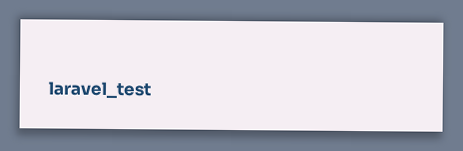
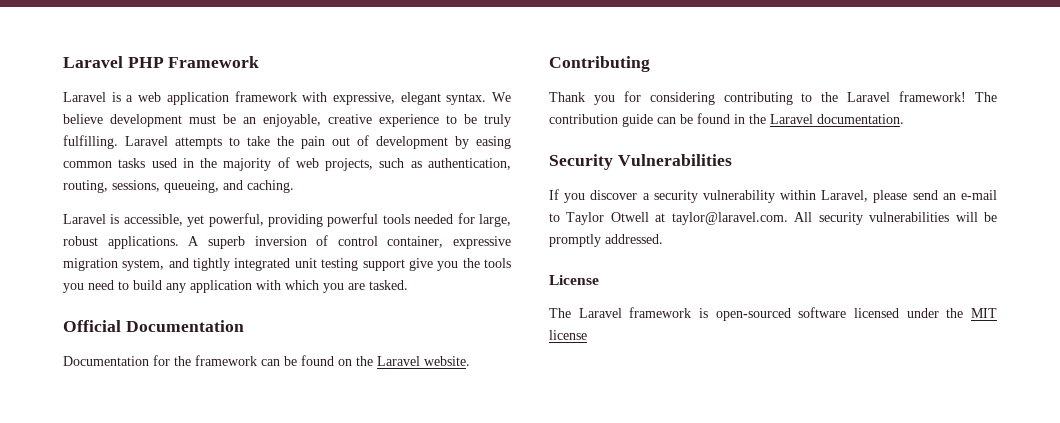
[48,81,151,99] laravel_test -> [63,56,260,68] [63,91,511,105] [63,114,511,127] [63,135,511,149] [63,157,511,171] [63,180,294,193] [63,213,511,227] [63,235,511,249] [63,258,512,271] [63,280,408,293] [63,320,244,332] [63,355,470,366] [549,56,650,72] [549,91,998,105] [549,113,904,127] [549,154,732,170] [549,189,997,203] [549,212,997,225] [549,234,663,247] [549,275,599,285] [549,307,997,321] [549,330,587,340] Laravel PHP Framework // Laravel is a web application framework with expressive, elegant syntax. We believe development must be an enjoyable, creative experience to be truly fulfilling. Laravel attempts to take the pain out of development by easing common tasks used in the majority of web projects, such as authentication, routing, sessions, queueing, and caching. // Laravel is accessible, yet powerful, providing powerful tools needed for large, robust applications. A superb inversion of control container, expressive migration system, and tightly integrated unit testing support give you the tools you need to build any application with which you are tasked. // Official Documentation // Documentation for the framework can be found on the Laravel website. // Contributing // Thank you for considering contributing to the Laravel framework! The contribution guide can be found in the Laravel documentation. // Security Vulnerabilities // If you discover a security vulnerability within Laravel, please send an e-mail to Taylor Otwell at taylor@laravel.com. All security vulnerabilities will be promptly addressed. // License // The Laravel framework is open-sourced software licensed under the MIT license

